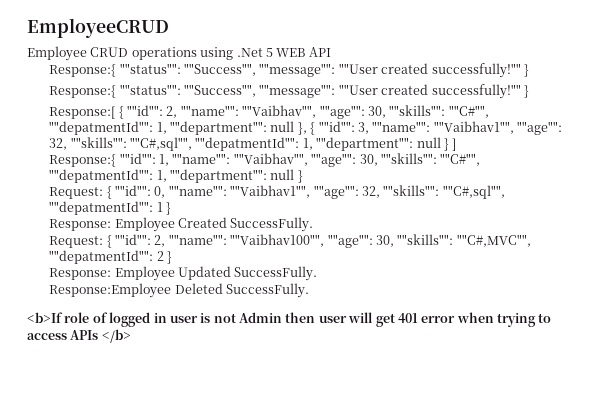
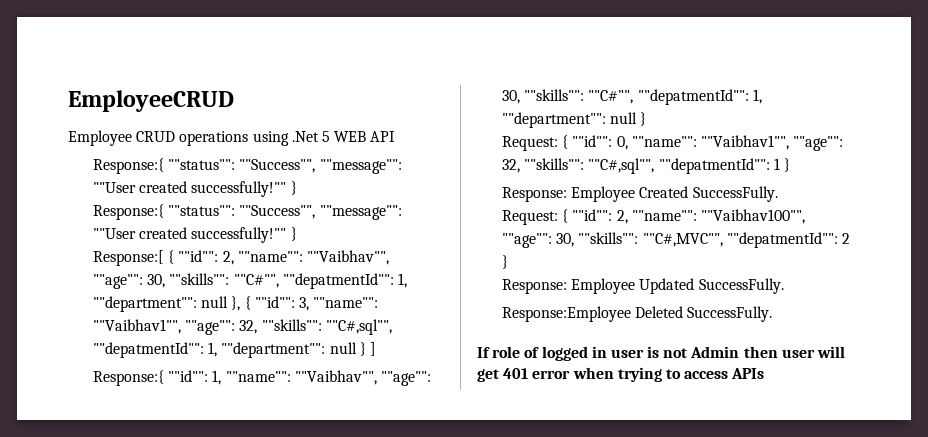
[27,312,63,323] <b>If -> [477,347,490,358] If
[101,329,131,343] </b> -> (765, 373) none

